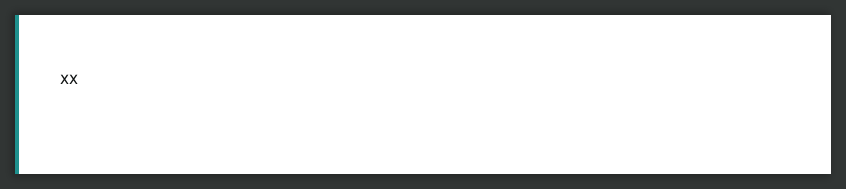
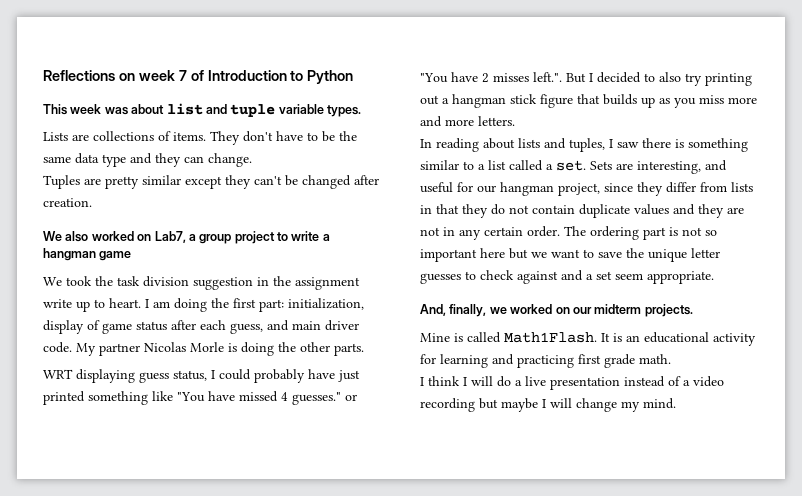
[60,74,78,84] xx -> [43,70,354,84] [43,103,361,117] [43,131,357,145] [43,153,252,167] [43,175,379,189] [43,198,92,207] [43,231,330,244] [43,248,132,261] [43,276,360,290] [43,298,364,312] [43,320,359,334] [43,342,364,356] [43,369,360,383] [43,391,357,405] [420,72,752,86] [420,94,757,108] [420,116,515,127] [420,138,748,152] [420,160,727,174] [420,182,753,196] [420,204,744,218] [420,226,717,240] [420,248,720,262] [420,270,714,284] [420,304,693,317] [420,332,756,346] [420,354,671,368] [420,376,724,390] [420,398,676,412] Reflections on week 7 of Introduction to Python // This week was about list and tuple variable types. // Lists are collections of items. They don't have to be the same data type and they can change. // Tuples are pretty similar except they can't be changed after creation. // We also worked on Lab7, a group project to write a hangman game // We took the task division suggestion in the assignment write up to heart. I am doing the first part: initialization, display of game status after each guess, and main driver code. My partner Nicolas Morle is doing the other parts. // WRT displaying guess status, I could probably have just printed something like "You have missed 4 guesses." or "You have 2 misses left.". But I decided to also try printing out a hangman stick figure that builds up as you miss more and more letters. // In reading about lists and tuples, I saw there is something similar to a list called a set. Sets are interesting, and useful for our hangman project, since they differ from lists in that they do not contain duplicate values and they are not in any certain order. The ordering part is not so important here but we want to save the unique letter guesses to check against and a set seem appropriate. // And, finally, we worked on our midterm projects. // Mine is called Math1Flash. It is an educational activity for learning and practicing first grade math. // I think I will do a live presentation instead of a video recording but maybe I will change my mind.

